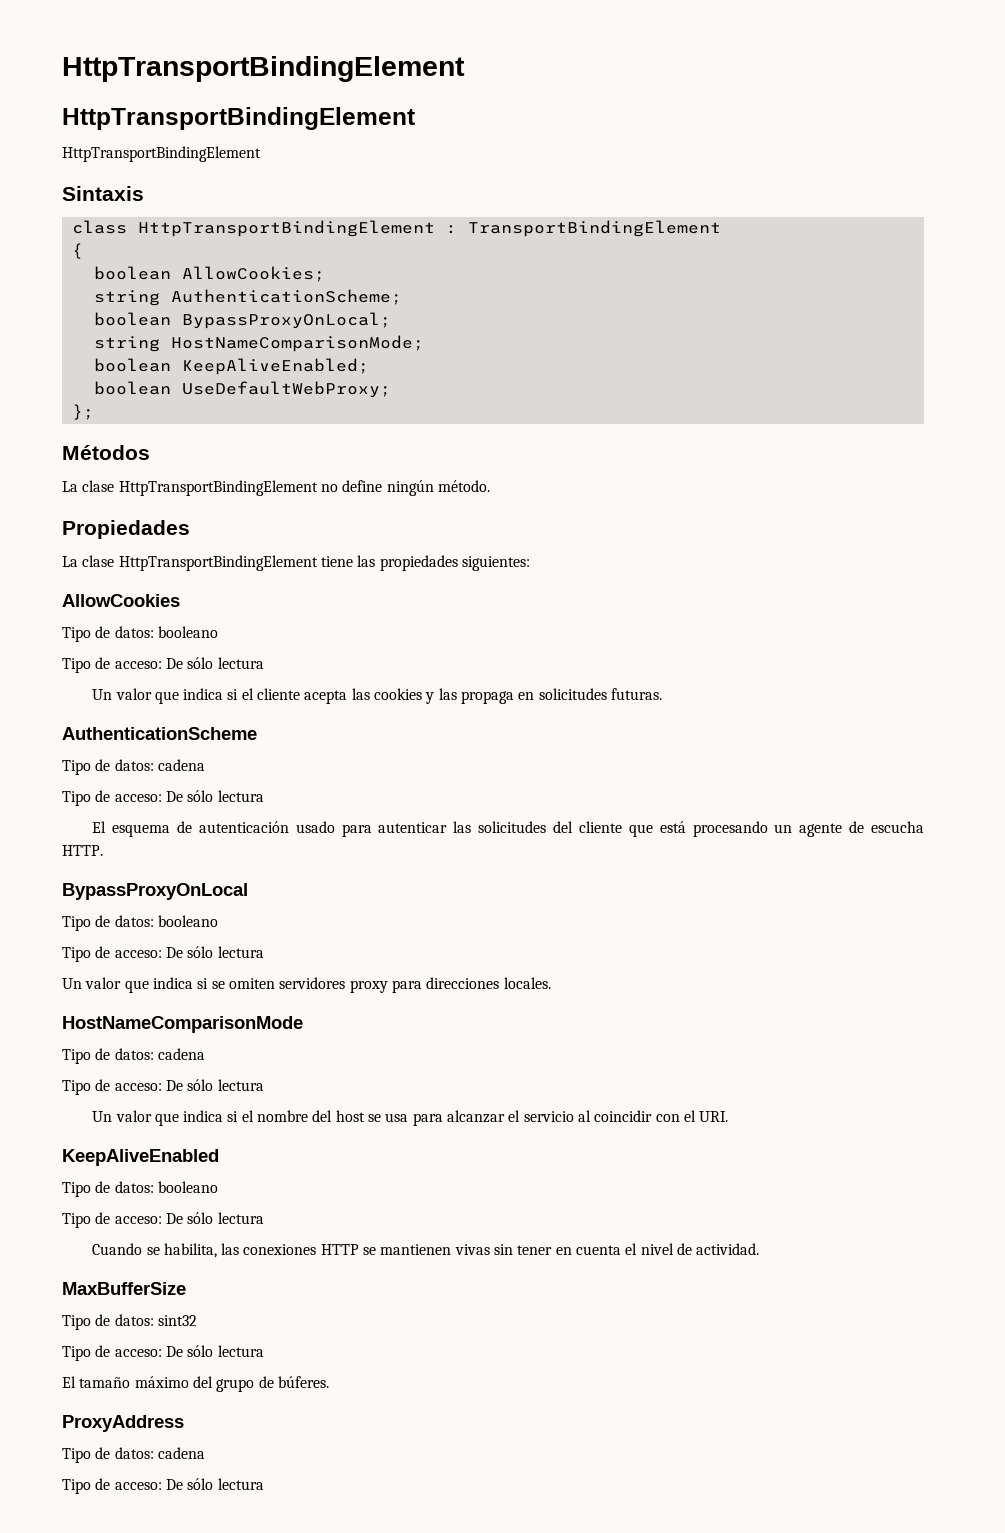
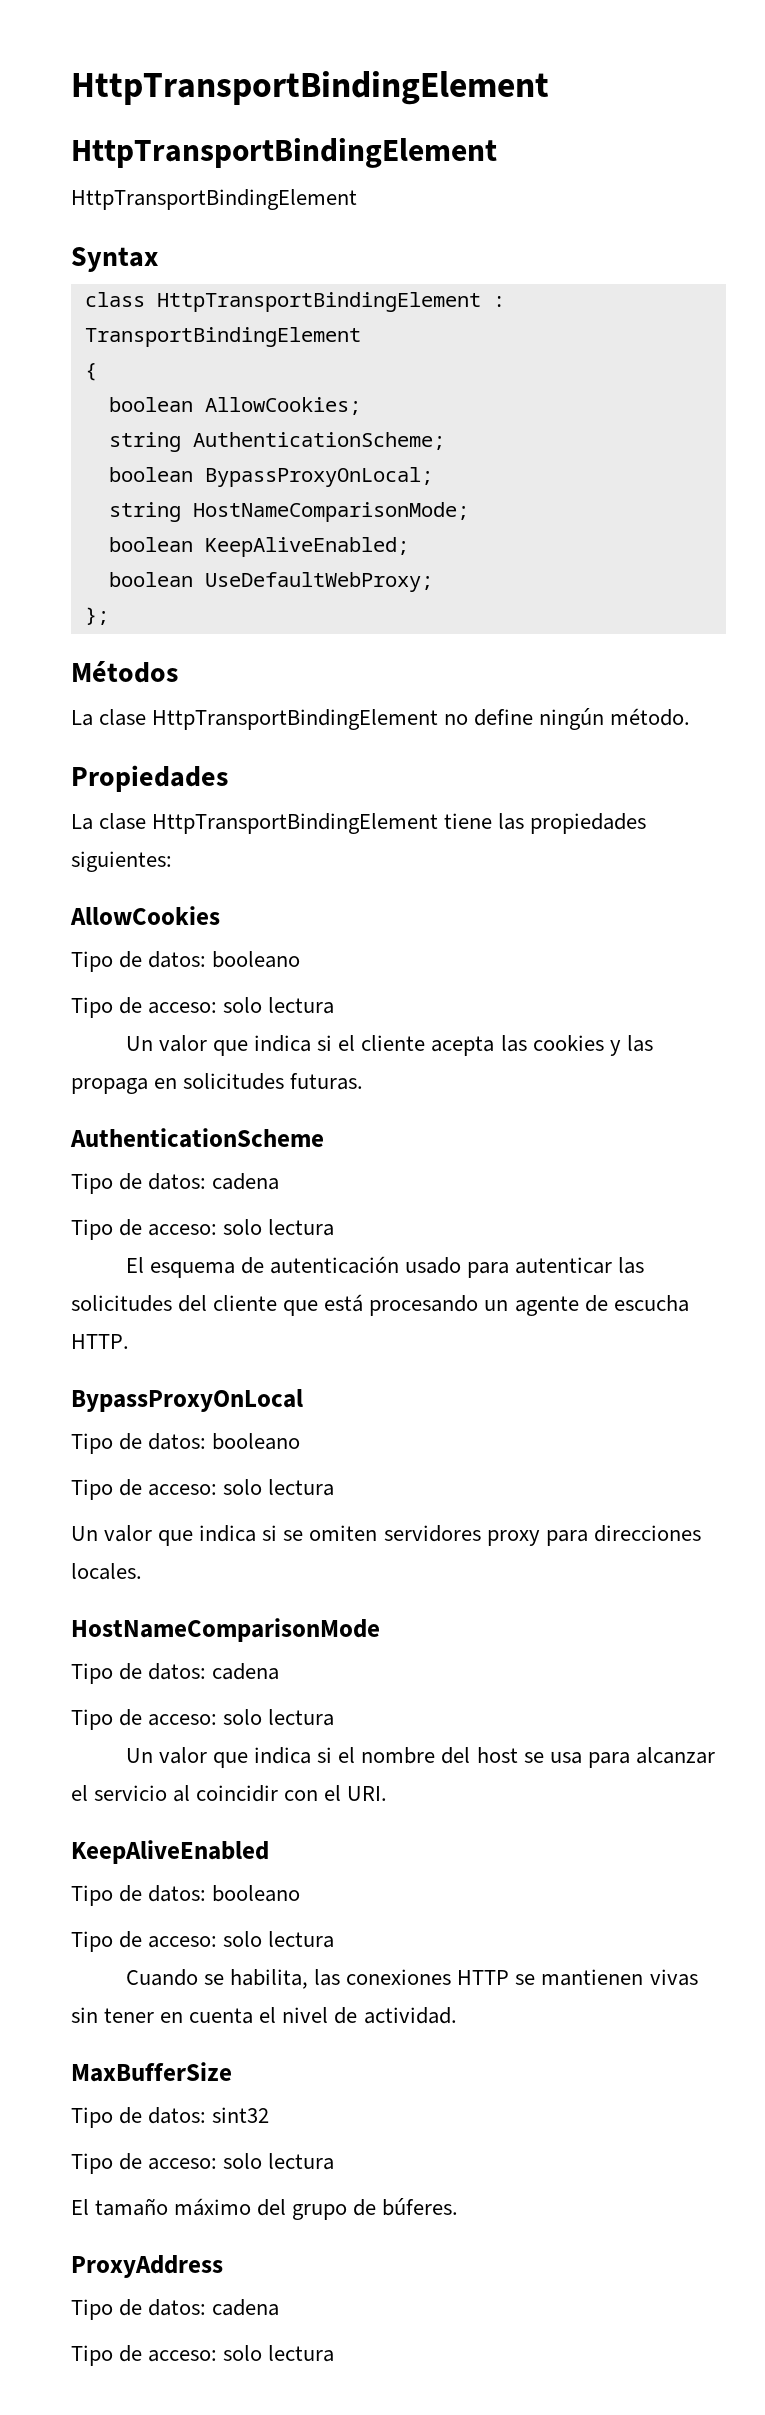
[62,186,144,201] Sintaxis -> [71,247,158,272] Syntax
[165,657,214,669] De sólo -> [223,997,263,1013] solo
[165,790,214,802] De sólo -> [223,1219,263,1235] solo
[165,946,214,958] De sólo -> [223,1479,263,1495] solo
[165,1079,214,1091] De sólo -> [223,1709,263,1725] solo
[165,1212,214,1224] De sólo -> [223,1931,263,1947] solo
[165,1345,214,1357] De sólo -> [223,2153,263,2169] solo
[165,1478,214,1490] De sólo -> [223,2345,263,2361] solo

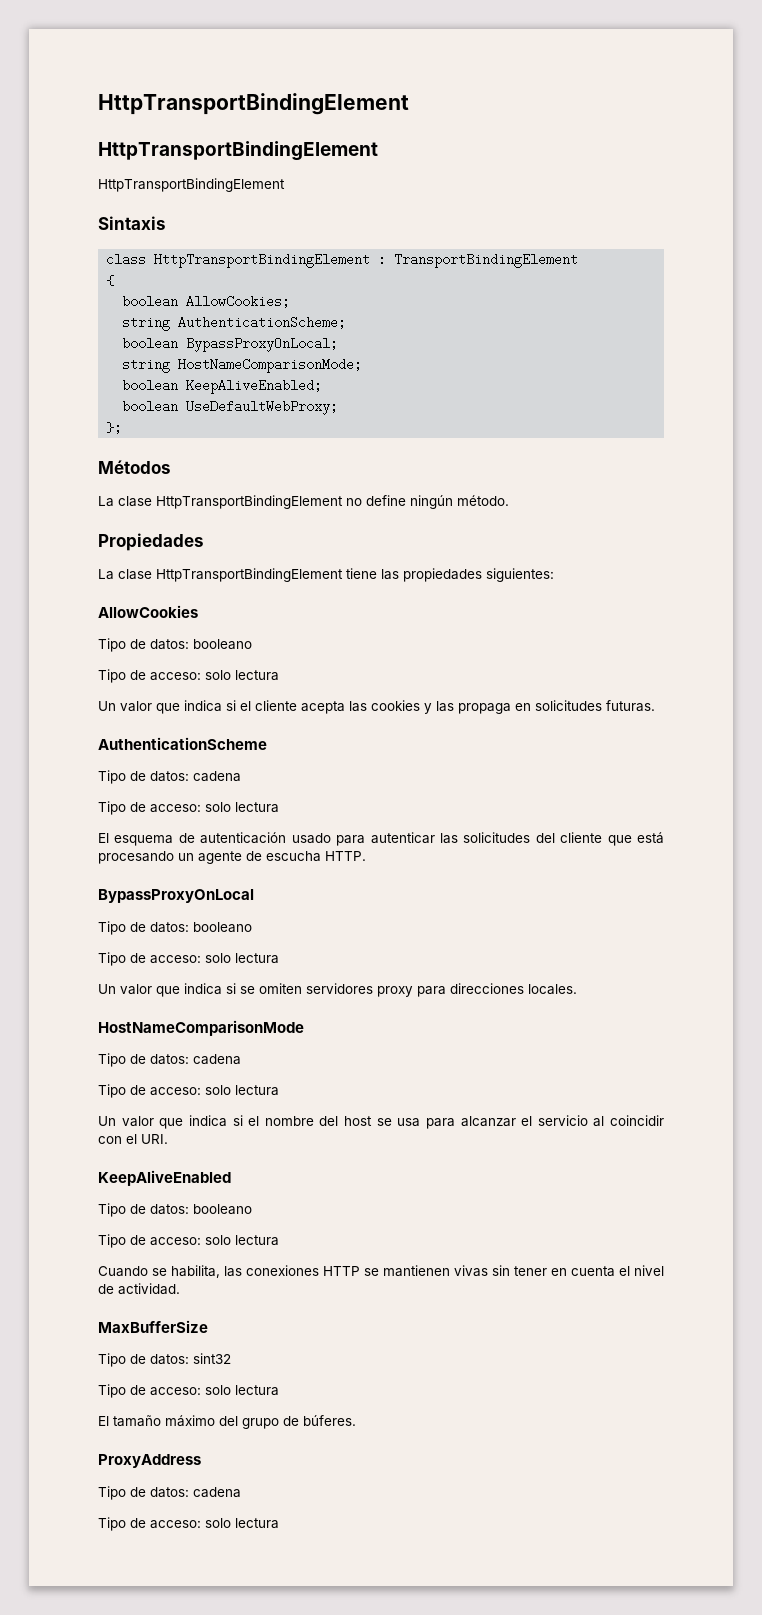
[71,247,158,272] Syntax -> [98,216,166,230] Sintaxis

